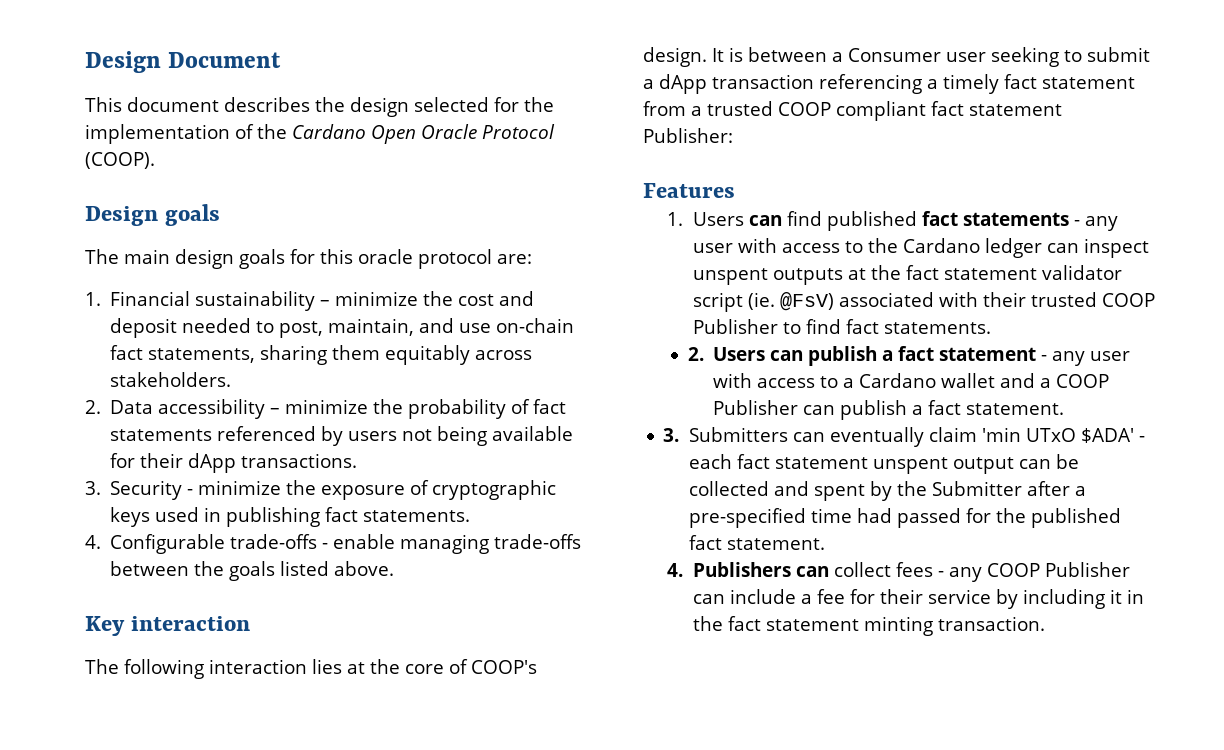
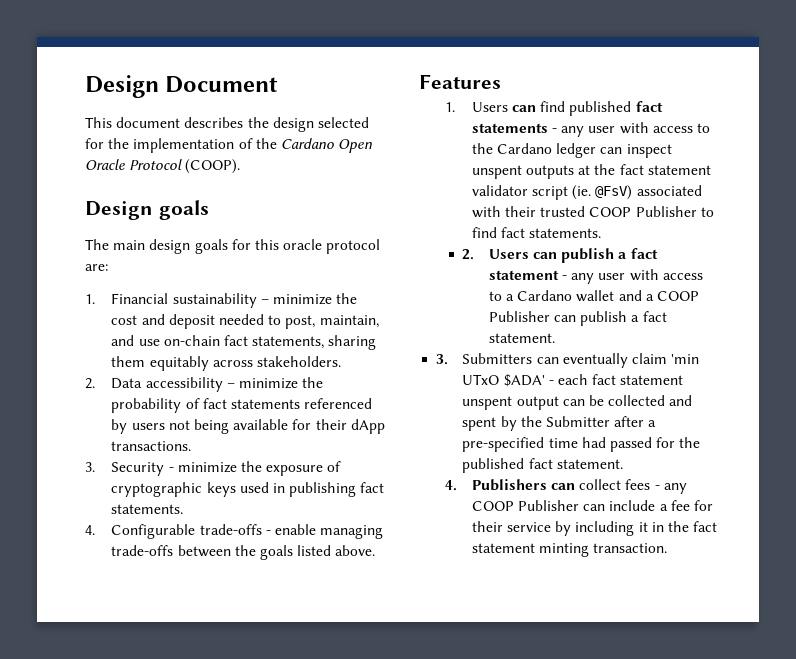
[85,616,250,636] [85,659,537,679] [643,47,1150,67] [643,74,1135,94] [643,101,1062,121] [643,128,733,143] // Key interaction // The following interaction lies at the core of COOP's design. It is between a Consumer user seeking to submit a dApp transaction referencing a timely fact statement from a trusted COOP compliant fact statement Publisher: -> (376, 550) none

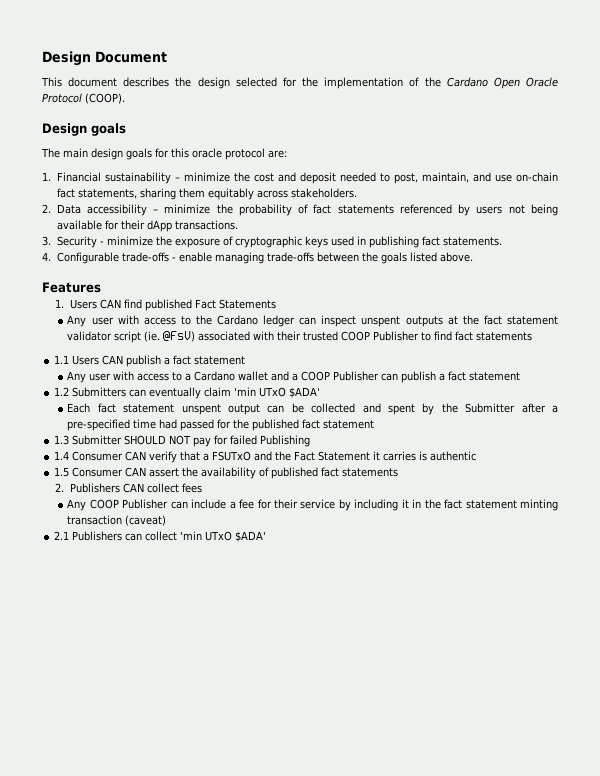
[511,105,536,112] can -> [99,299,121,309] CAN
[635,101,663,112] [471,123,585,137] fact statements - any -> [194,299,276,309] [67,315,87,327] Fact Statements // Any
[529,228,602,238] [462,248,658,263] [488,270,595,284] statements. // 2. Users can publish a fact statement - any -> [476,332,533,341] [54,355,246,367] [67,371,87,383] statements // 1.1 Users CAN publish a fact statement // Any
[488,333,555,343] [436,354,449,365] statement. // 3. -> [469,372,521,381] [54,387,70,396] statement // 1.2
[548,374,589,385] - each -> [67,403,91,413] // Each
[556,459,623,469] [445,479,575,491] statement. // 4. Publishers can -> [323,420,375,429] [54,435,311,447] [54,451,477,463] [54,467,399,479] [55,483,144,493] statement // 1.3 Submitter SHOULD NOT pay for failed Publishing // 1.4 Consumer CAN verify that a FSUTxO and the Fact Statement it carries is authentic // 1.5 Consumer CAN assert the availability of published fact statements // 2. Publishers CAN
[654,483,687,494] - any -> [67,499,87,511] // Any
[593,543,668,553] transaction. -> [67,515,167,526] [54,531,267,542] transaction (caveat) // 2.1 Publishers can collect 'min UTxO $ADA'

